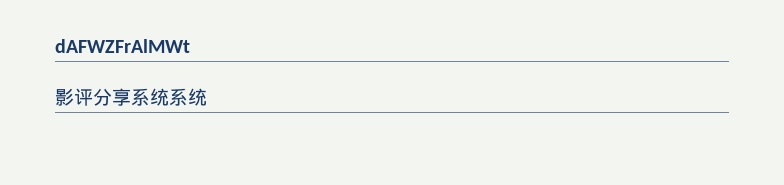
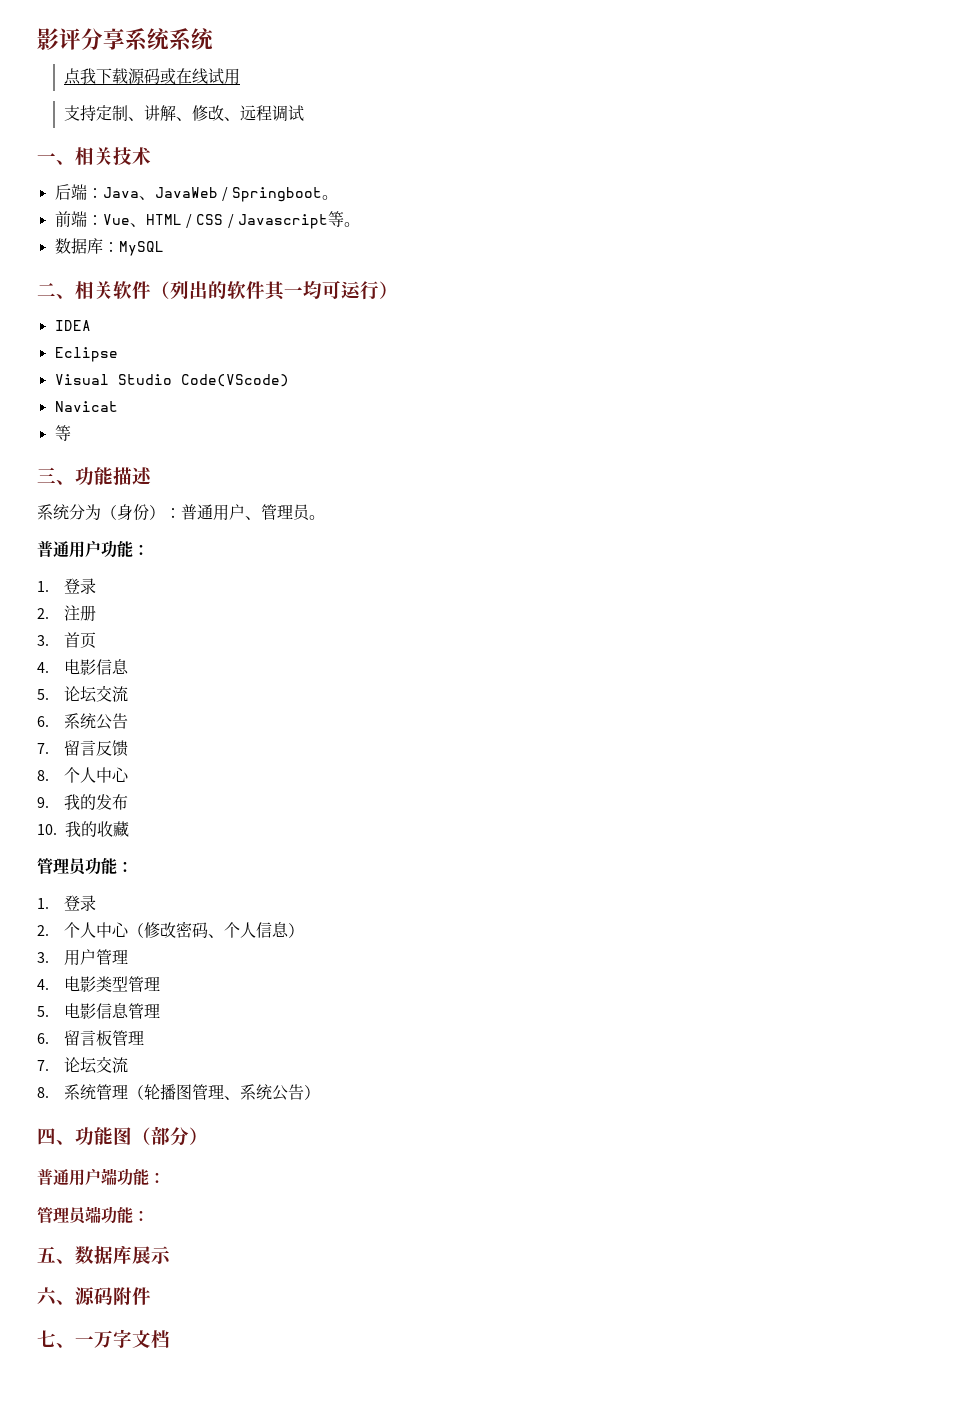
[55,39,190,53] dAFWZFrAlMWt // -> (37, 39) none
(207, 97) none -> [64,68,241,85] [64,105,305,122] [37,147,151,166] [54,184,339,202] [54,211,360,229] [54,238,164,256] [37,280,398,301] [54,320,91,331] [54,347,118,362] [54,374,289,387] [54,401,118,412] [54,425,71,441] [37,467,152,485] [37,504,325,521] [37,540,149,558] [37,578,97,594] [37,605,97,621] [37,632,97,649] [37,659,130,675] [37,685,129,703] [37,713,129,730] [37,740,129,757] [37,767,130,783] [37,794,129,810] [37,821,129,837] [37,857,133,876] [37,895,97,911] [37,921,305,938] [37,949,129,966] [37,976,161,992] [37,1003,161,1019] [37,1030,145,1046] [37,1056,129,1074] [37,1084,321,1101] [37,1126,208,1146] [37,1168,165,1186] [37,1206,149,1225] [37,1245,171,1264] [37,1287,151,1306] [37,1329,170,1348] // 点我下载源码或在线试用 // 支持定制、讲解、修改、远程调试 // 一、相关技术 // 后端：Java、JavaWeb / Springboot。 // 前端：Vue、HTML / CSS / Javascript等。 // 数据库：MySQL // 二、相关软件（列出的软件其一均可运行） // IDEA // Eclipse // Visual Studio Code(VScode) // Navicat // 等 // 三、功能描述 // 系统分为（身份）：普通用户、管理员。 // 普通用户功能： // 1.登录 // 2.注册 // 3.首页 // 4.电影信息 // 5.论坛交流 // 6.系统公告 // 7.留言反馈 // 8.个人中心 // 9.我的发布 // 10.我的收藏 // 管理员功能： // 1.登录 // 2.个人中心（修改密码、个人信息） // 3.用户管理 // 4.电影类型管理 // 5.电影信息管理 // 6.留言板管理 // 7.论坛交流 // 8.系统管理（轮播图管理、系统公告） // 四、功能图（部分） // 普通用户端功能： // 管理员端功能： // 五、数据库展示 // 六、源码附件 // 七、一万字文档

